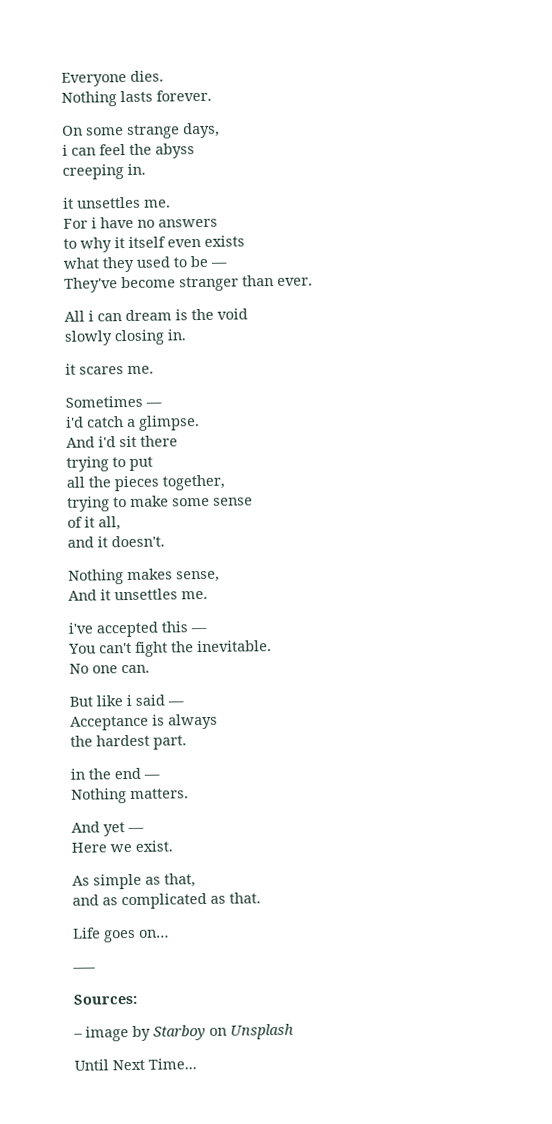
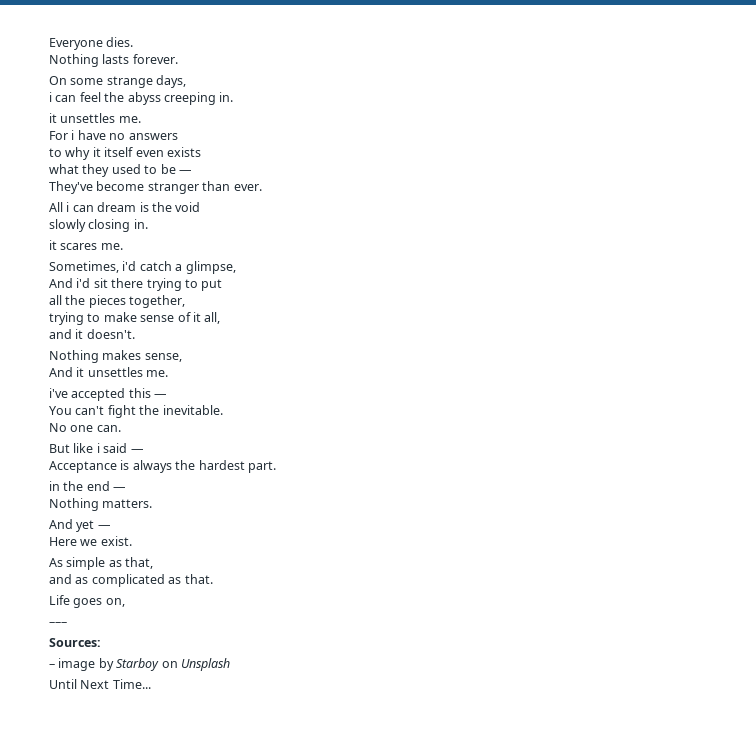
(195, 151) // -> (161, 98) none
[65,395,162,408] Sometimes — // -> [49,261,119,273] Sometimes,
[138,415,200,431] glimpse. -> [185,261,236,274] glimpse,
(178, 441) // -> (144, 283) none
[172,497,210,507] some -> (137, 317) none
(253, 501) // -> (175, 318) none
(218, 721) // -> (172, 466) none
[138,929,169,938] on… -> [105,598,125,607] on,

